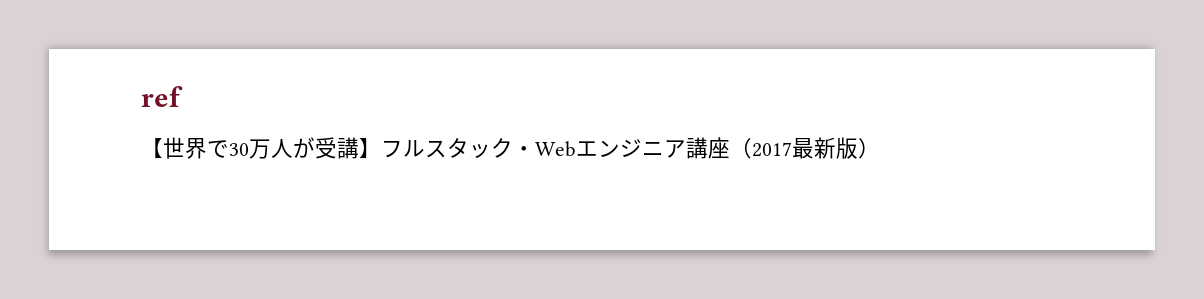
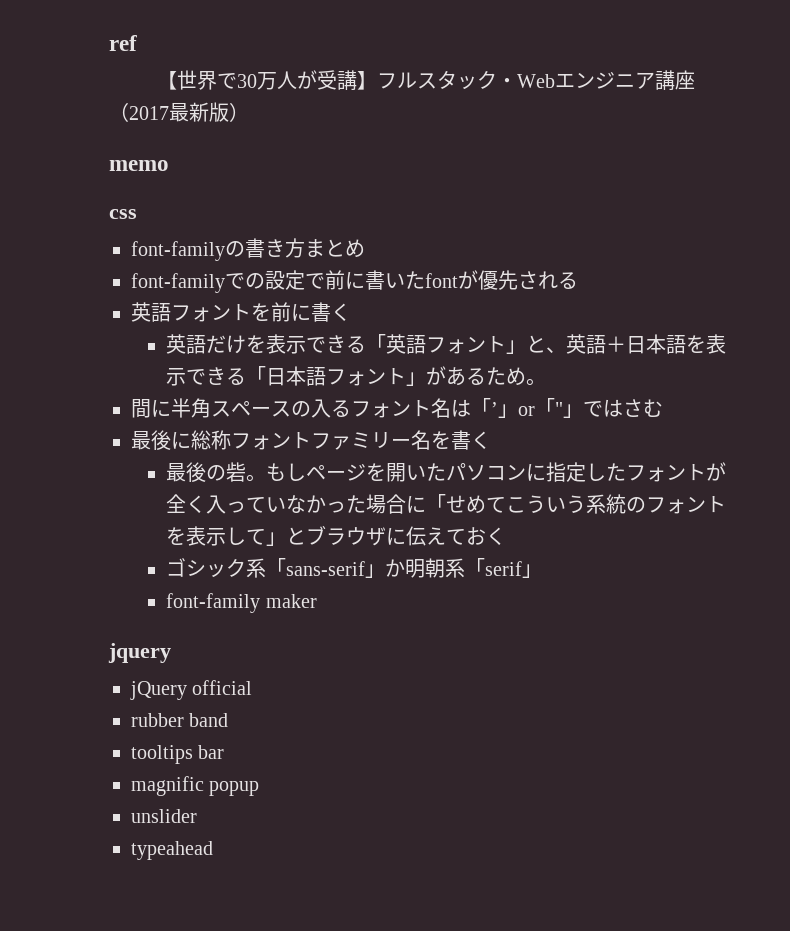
(880, 148) none -> [109,160,169,171] [109,209,137,219] [131,238,365,261] [131,270,578,293] [131,302,351,322] [166,334,727,354] [166,366,547,386] [131,398,663,418] [131,430,491,450] [166,462,727,482] [166,494,727,514] [166,525,507,546] [166,558,543,578] [166,593,317,613] [108,643,171,663] [130,680,253,700] [131,713,229,727] [131,745,225,764] [131,776,260,796] [131,809,197,823] [131,841,213,860] // memo // css // font-familyの書き方まとめ // font-familyでの設定で前に書いたfontが優先される // 英語フォントを前に書く // 英語だけを表示できる「英語フォント」と、英語＋日本語を表示できる「日本語フォント」があるため。 // 間に半角スペースの入るフォント名は「’」or「"」ではさむ // 最後に総称フォントファミリー名を書く // 最後の砦。もしページを開いたパソコンに指定したフォントが全く入っていなかった場合に「せめてこういう系統のフォントを表示して」とブラウザに伝えておく // ゴシック系「sans-serif」か明朝系「serif」 // font-family maker // jquery // jQuery official // rubber band // tooltips bar // magnific popup // unslider // typeahead

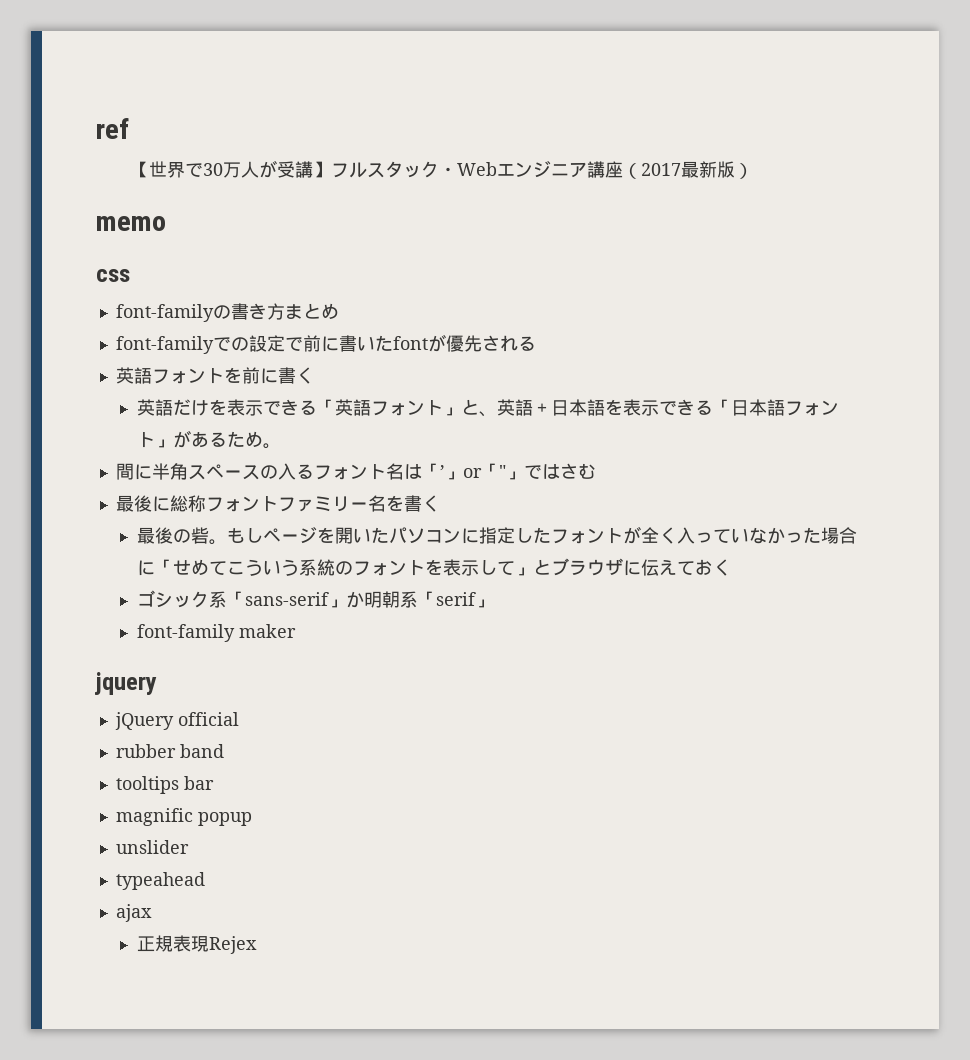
(213, 850) none -> [115,904,152,922] [136,935,257,954] // ajax // 正規表現Rejex

